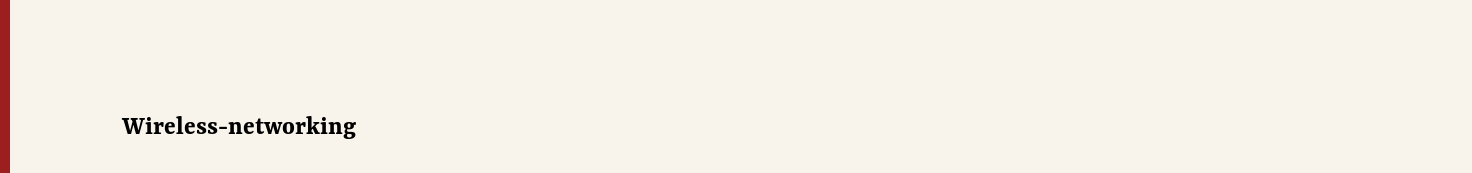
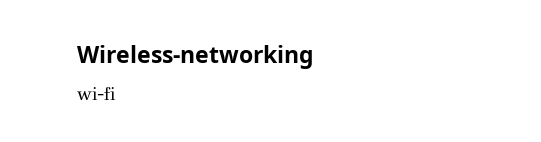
(356, 127) none -> [77,87,116,100] // wi-fi

